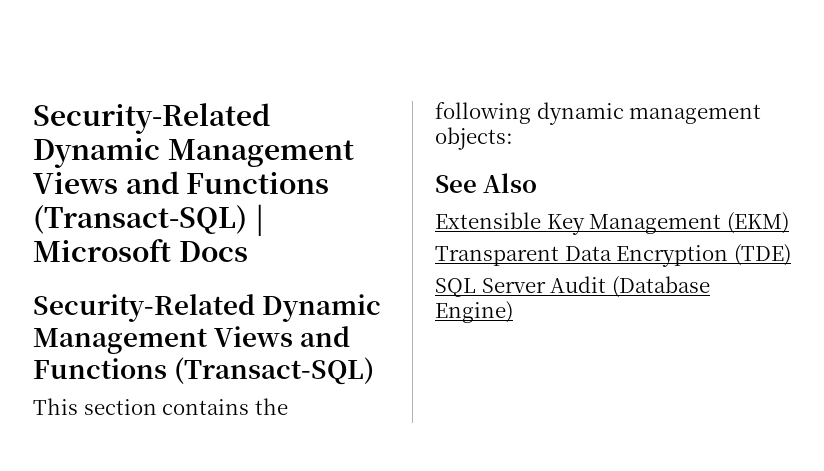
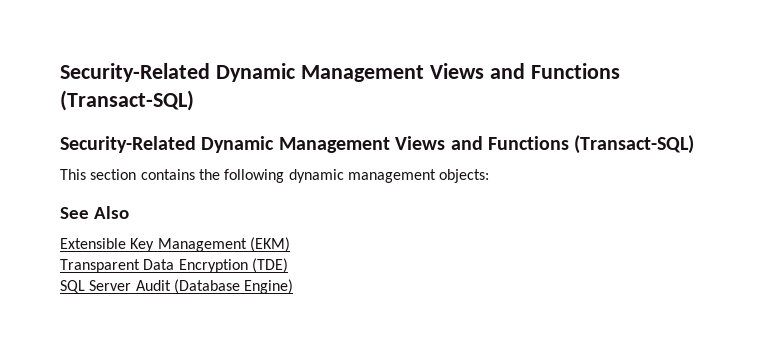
[33,103,270,134] [33,138,354,168] [33,171,330,194] [33,204,264,236] [33,239,248,262] Security-Related Dynamic Management Views and Functions (Transact-SQL) | Microsoft Docs -> [60,63,620,82] [60,90,194,111] Security-Related Dynamic Management Views and Functions (Transact-SQL)

